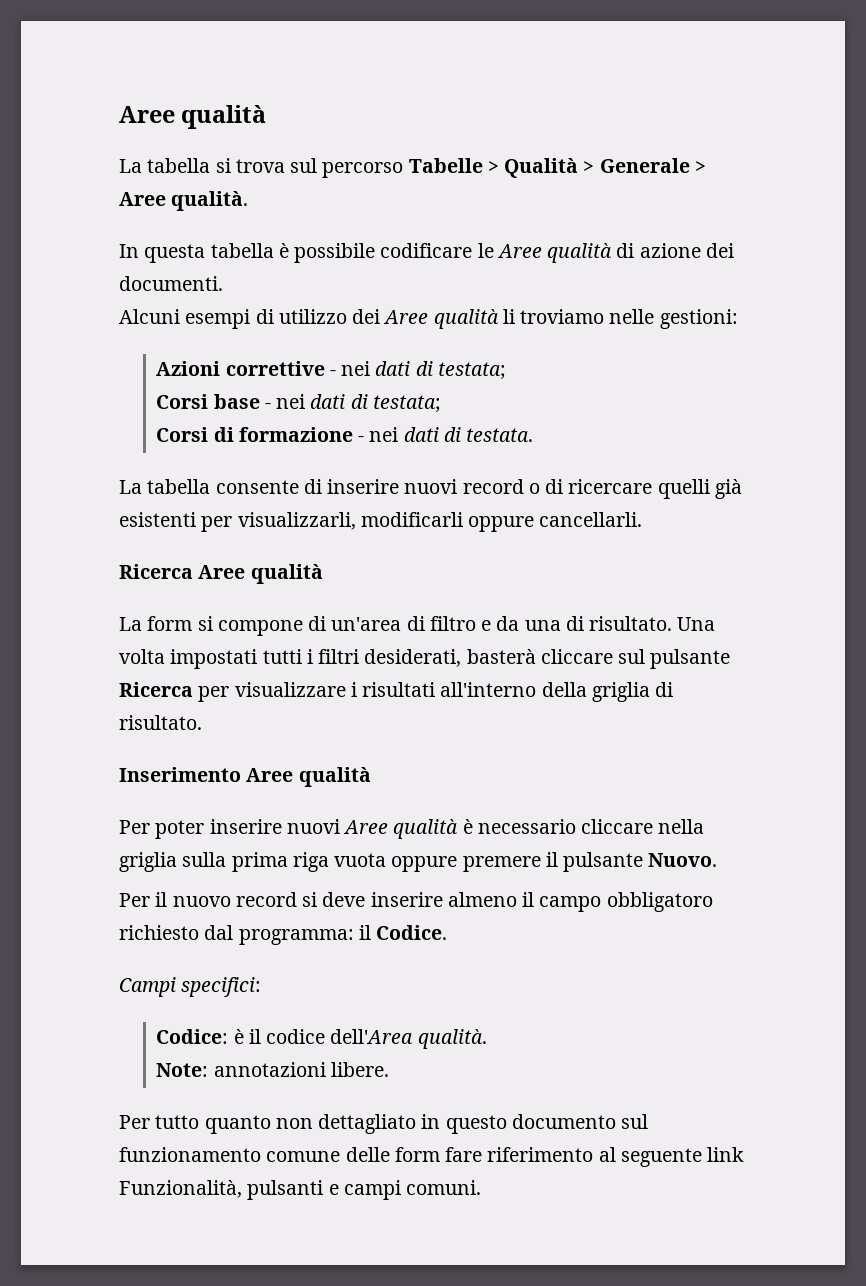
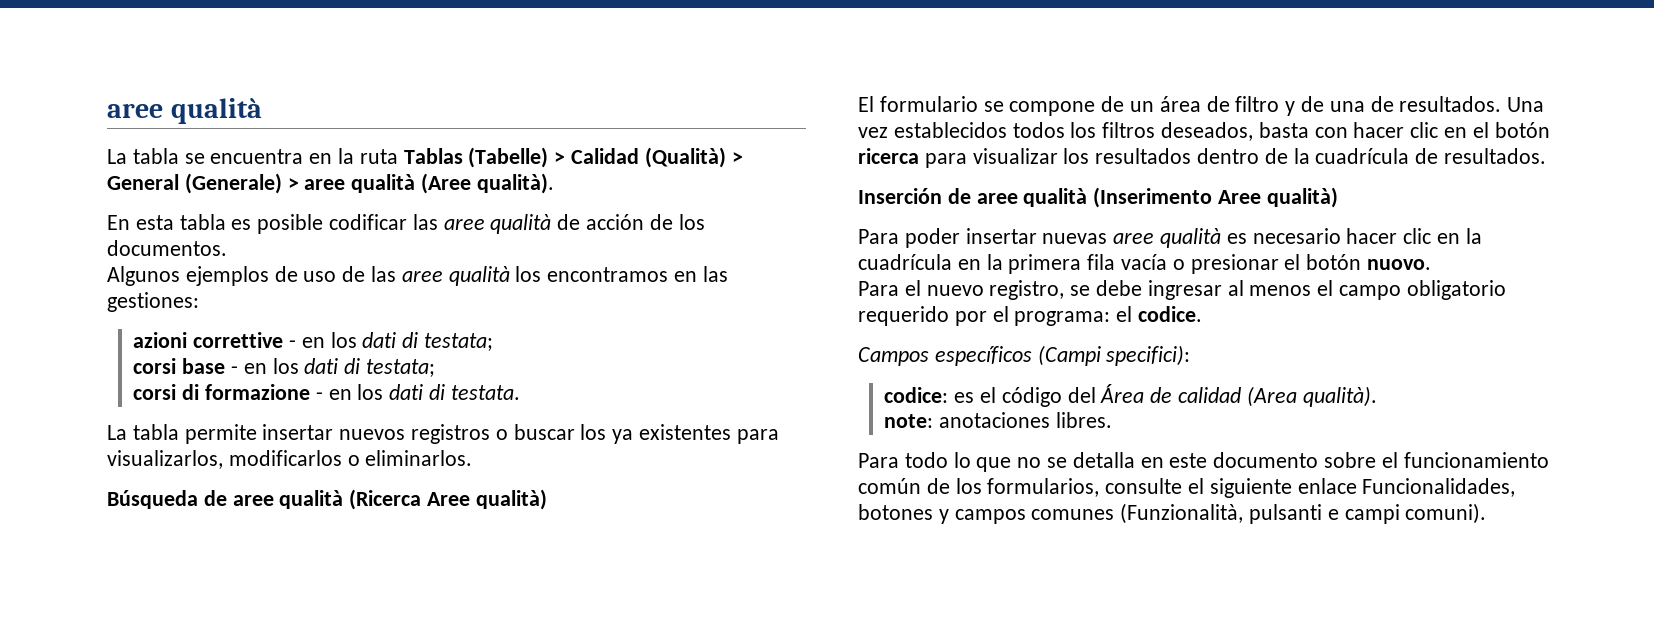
[119,105,267,129] [119,158,706,178] [119,191,249,211] [119,243,734,263] [119,276,223,291] [119,309,738,329] [156,361,506,380] [156,394,209,409] Aree qualità // La tabella si trova sul percorso Tabelle > Qualità > Generale > Aree qualità. // In questa tabella è possibile codificare le Aree qualità di azione dei documenti. // Alcuni esempi di utilizzo dei Aree qualità li troviamo nelle gestioni: // Azioni correttive - nei dati di testata; // Corsi -> [107,98,262,124] [107,147,743,168] [107,173,554,194] [107,214,705,234] [107,240,227,256] [107,266,728,286] [107,292,199,312] [133,332,493,351] [133,358,177,374] aree qualità // La tabla se encuentra en la ruta Tablas (Tabelle) > Calidad (Qualità) > General (Generale) > aree qualità (Aree qualità). // En esta tabla es posible codificar las aree qualità de acción de los documentos. // Algunos ejemplos de uso de las aree qualità los encontramos en las gestiones: // azioni correttive - en los dati di testata; // corsi
[276,394,441,413] [156,427,209,442] nei dati di testata; // Corsi -> [243,358,435,377] [133,384,177,400] en los dati di testata; // corsi
[369,427,399,442] nei -> [328,384,384,400] en los
[147,479,742,499] [119,512,643,532] [119,564,323,584] [119,616,716,636] [119,649,731,669] [119,682,674,702] [119,715,202,730] [119,767,371,787] [119,819,705,839] [119,852,718,872] [119,892,713,912] [119,925,448,945] [119,977,262,997] [156,1029,487,1049] [156,1062,389,1077] [119,1114,649,1134] [119,1147,745,1167] [119,1180,242,1198] tabella consente di inserire nuovi record o di ricercare quelli già esistenti per visualizzarli, modificarli oppure cancellarli. // Ricerca Aree qualità // La form si compone di un'area di filtro e da una di risultato. Una volta impostati tutti i filtri desiderati, basterà cliccare sul pulsante Ricerca per visualizzare i risultati all'interno della griglia di risultato. // Inserimento Aree qualità // Per poter inserire nuovi Aree qualità è necessario cliccare nella griglia sulla prima riga vuota oppure premere il pulsante Nuovo. // Per il nuovo record si deve inserire almeno il campo obbligatoro richiesto dal programma: il Codice. // Campi specifici: // Codice: è il codice dell'Area qualità. // Note: annotazioni libere. // Per tutto quanto non dettagliato in questo documento sul funzionamento comune delle form fare riferimento al seguente link Funzionalità, -> [132,424,779,444] [107,450,473,469] [107,489,547,510] [858,96,1545,116] [858,122,1550,141] [858,148,1547,168] [858,187,1338,208] [858,228,1482,248] [858,254,1432,274] [858,280,1506,300] [858,306,1203,326] [858,345,1191,366] [884,384,1377,407] [884,412,1112,428] [858,452,1549,472] [858,478,1516,498] [858,503,1244,524] tabla permite insertar nuevos registros o buscar los ya existentes para visualizarlos, modificarlos o eliminarlos. // Búsqueda de aree qualità (Ricerca Aree qualità) // El formulario se compone de un área de filtro y de una de resultados. Una vez establecidos todos los filtros deseados, basta con hacer clic en el botón ricerca para visualizar los resultados dentro de la cuadrícula de resultados. // Inserción de aree qualità (Inserimento Aree qualità) // Para poder insertar nuevas aree qualità es necesario hacer clic en la cuadrícula en la primera fila vacía o presionar el botón nuovo. // Para el nuevo registro, se debe ingresar al menos el campo obligatorio requerido por el programa: el codice. // Campos específicos (Campi specifici): // codice: es el código del Área de calidad (Area qualità). // note: anotaciones libres. // Para todo lo que no se detalla en este documento sobre el funcionamiento común de los formularios, consulte el siguiente enlace Funcionalidades, botones y campos comunes (Funzionalità,
[406,1180,482,1195] comuni. -> [1405,503,1487,524] comuni).

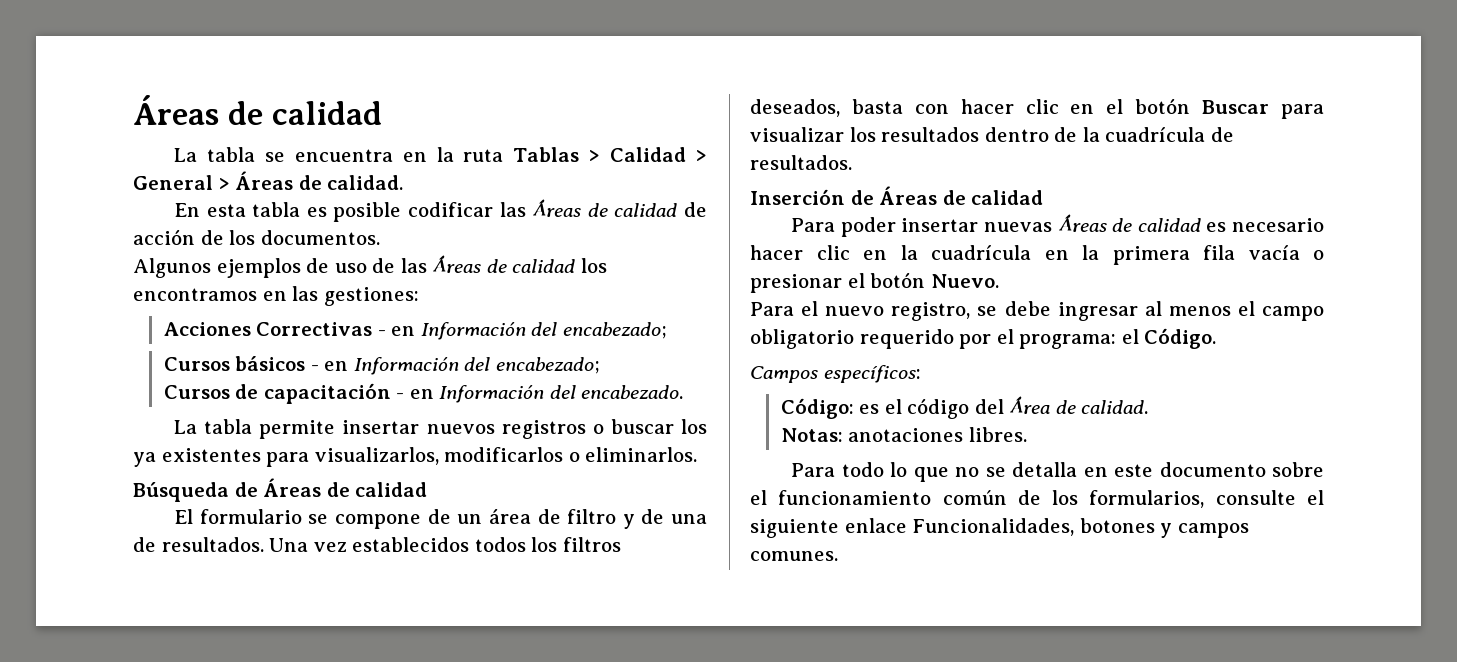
[107,98,262,124] aree qualità -> [133,95,382,125] Áreas de calidad
[468,147,549,168] (Tabelle) -> (580, 154) none
[644,147,726,168] (Qualità) -> (687, 154) none
[184,173,554,194] (Generale) > aree qualità (Aree qualità). -> [218,171,404,190] > Áreas de calidad.
[443,214,552,234] aree qualità -> [532,199,678,217] Áreas de calidad
[401,266,510,286] aree qualità -> [432,255,576,273] Áreas de calidad
[133,332,493,351] [133,358,435,377] [133,384,520,400] azioni correttive - en los dati di testata; // corsi base - en los dati di testata; // corsi di formazione - en los dati di testata. -> [163,322,667,340] [163,356,600,375] [163,383,684,404] Acciones Correctivas - en Información del encabezado; // Cursos básicos - en Información del encabezado; // Cursos de capacitación - en Información del encabezado.
[232,489,547,510] aree qualità (Ricerca Aree qualità) -> [263,478,428,497] Áreas de calidad
[858,148,919,164] ricerca -> [1202,100,1270,114] Buscar
[976,187,1338,208] aree qualità (Inserimento Aree qualità) -> [879,186,1044,205] Áreas de calidad
[1113,228,1222,248] aree qualità -> [1057,214,1201,232] Áreas de calidad
[1367,259,1432,270] nuovo. -> [930,274,999,288] Nuevo.
[1138,306,1203,322] codice. -> [1144,328,1217,349] Código.
[934,345,1191,366] [884,387,949,403] específicos (Campi specifici): // codice: -> [823,365,921,383] [780,398,854,419] específicos: // Código:
[1177,386,1377,407] [884,414,934,428] calidad (Area qualità). // note: -> [1081,400,1149,414] [780,428,843,442] calidad. // Notas:
[1031,503,1487,524] comunes (Funzionalità, pulsanti e campi comuni). -> [750,551,838,561] comunes.

